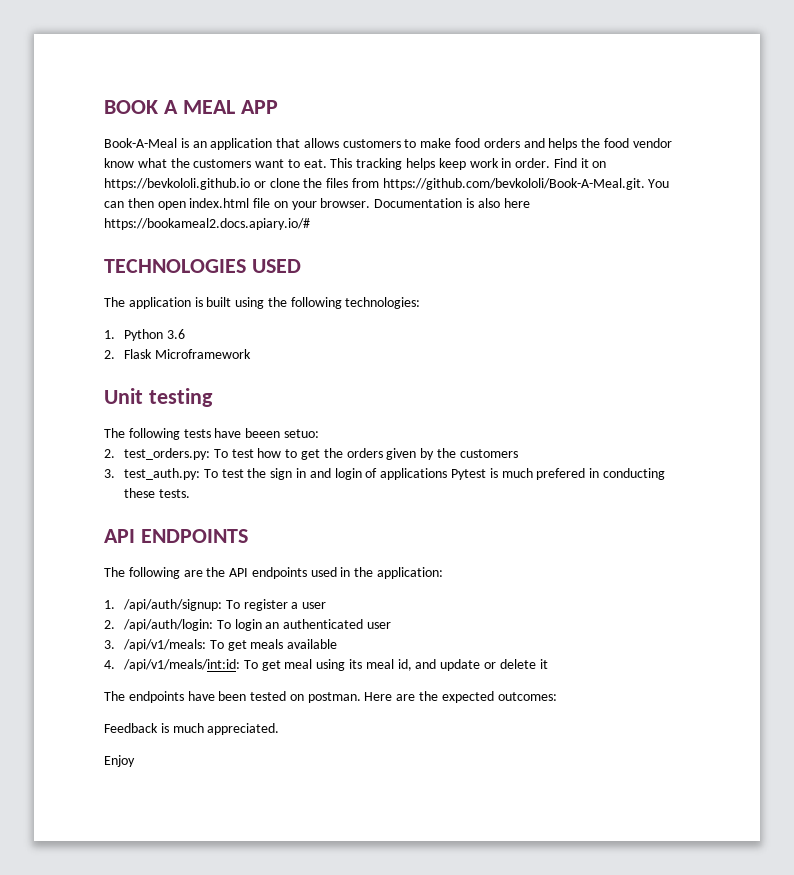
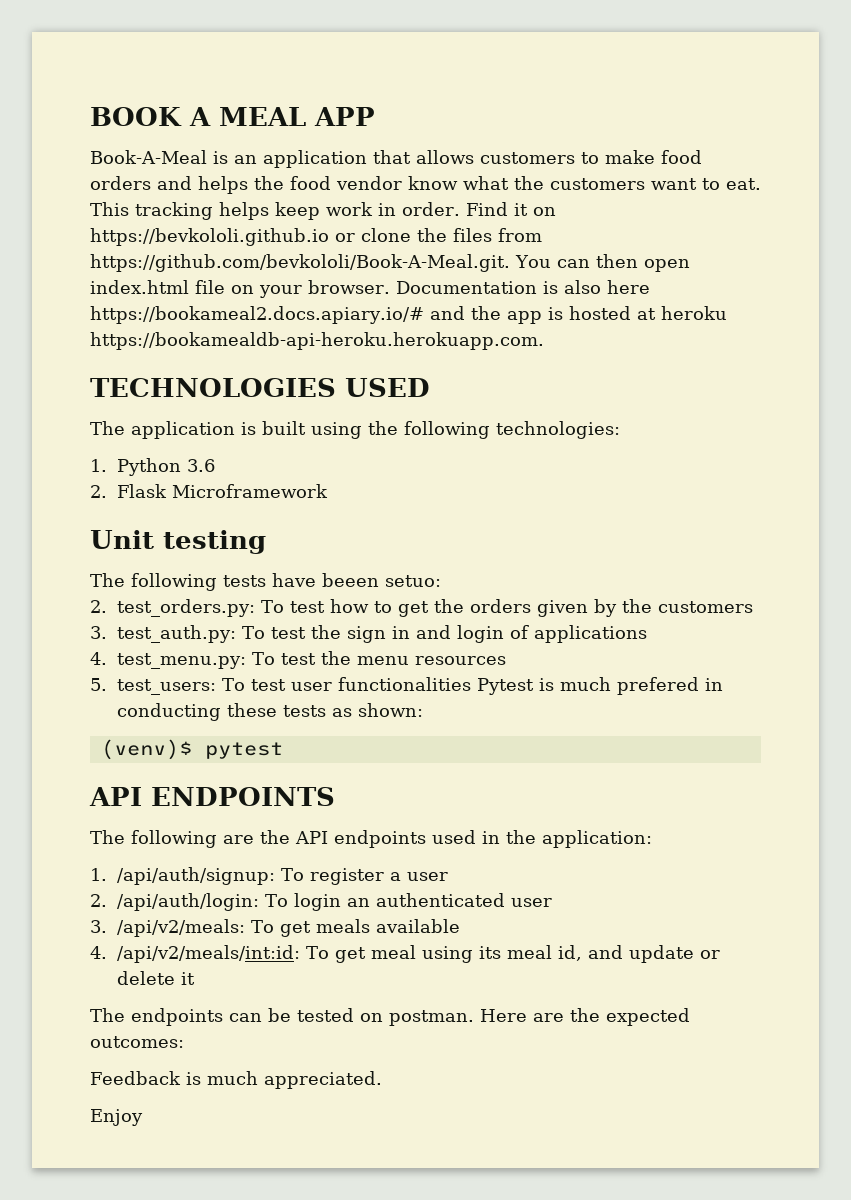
(310, 224) none -> [429,306,727,324] [90,332,544,350] and the app is hosted at heroku https://bookamealdb-api-heroku.herokuapp.com.
(448, 474) none -> [90,651,506,669] [90,677,471,695] // 4. test_menu.py: To test the menu resources // 5. test_users: To test user functionalities
[158,489,190,498] tests. -> [282,703,423,717] [100,739,283,760] tests as shown: // (venv)$ pytest
[123,639,207,651] /api/v1/meals: -> [116,919,245,937] /api/v2/meals:
[123,659,241,671] /api/v1/meals/int:id: -> [116,945,300,963] /api/v2/meals/int:id:
[187,691,247,701] have been -> [229,1008,291,1022] can be

